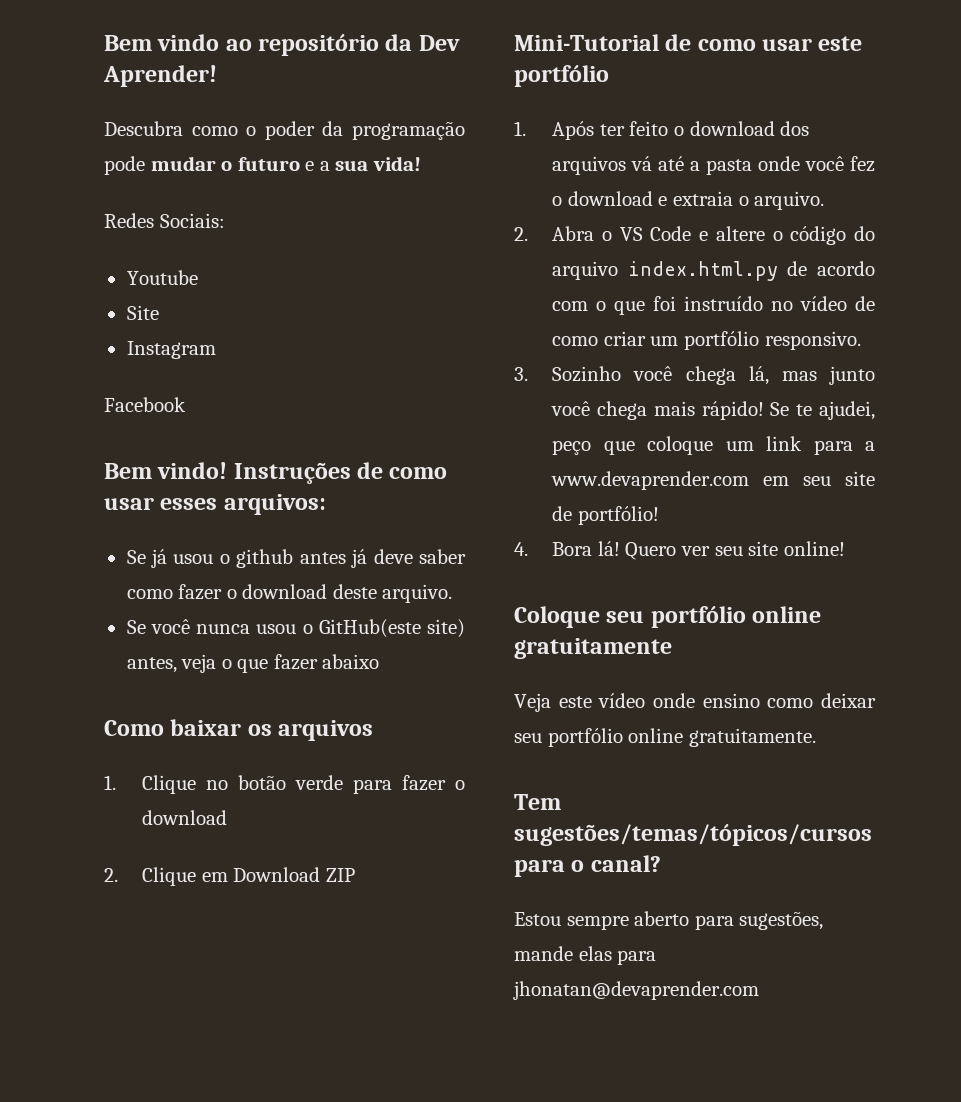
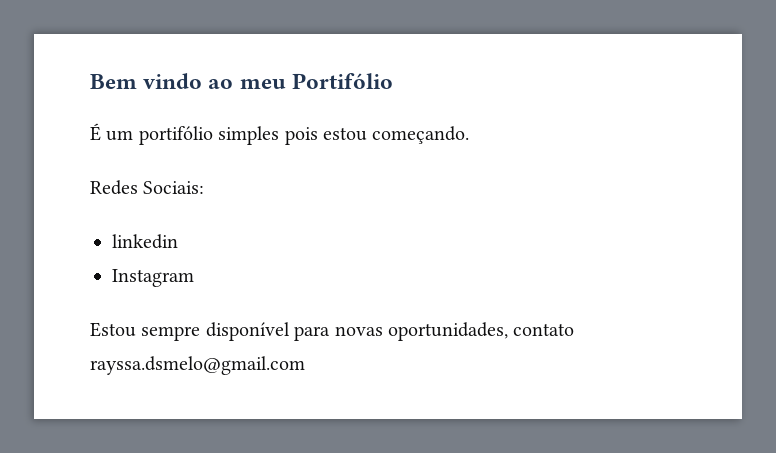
[258,34,460,56] [103,65,217,87] [104,121,465,140] [104,156,421,175] repositório da Dev Aprender! // Descubra como o poder da programação pode mudar o futuro e a sua vida! -> [239,73,393,89] [90,123,470,145] meu Portifólio // É um portifólio simples pois estou começando.
[126,270,198,285] [126,305,159,320] Youtube // Site -> [112,234,178,249] linkedin
[104,397,186,412] [104,462,448,484] [104,494,326,515] [126,549,466,568] [126,584,453,603] [126,619,465,638] [126,654,380,673] [104,719,374,741] [104,775,465,794] [142,810,228,825] [104,867,355,886] [514,34,863,51] [514,65,609,87] [514,121,810,140] [552,156,875,175] [552,191,825,210] [514,226,875,245] [552,261,875,281] [552,296,875,315] [552,331,861,350] [514,366,875,385] [551,401,875,420] [552,436,875,455] [551,471,875,490] [552,506,659,525] [514,541,845,560] [514,606,822,628] [514,638,672,659] [514,693,876,712] [514,728,816,747] [514,794,561,810] [514,824,872,846] [514,855,661,877] [514,911,824,930] [514,946,657,965] [513,981,759,1000] Facebook // Bem vindo! Instruções de como usar esses arquivos: // Se já usou o github antes já deve saber como fazer o download deste arquivo. // Se você nunca usou o GitHub(este site) antes, veja o que fazer abaixo // Como baixar os arquivos // 1. Clique no botão verde para fazer o download // 2. Clique em Download ZIP // Mini-Tutorial de como usar este portfólio // 1. Após ter feito o download dos arquivos vá até a pasta onde você fez o download e extraia o arquivo. // 2. Abra o VS Code e altere o código do arquivo index.html.py de acordo com o que foi instruído no vídeo de como criar um portfólio responsivo. // 3. Sozinho você chega lá, mas junto você chega mais rápido! Se te ajudei, peço que coloque um link para a www.devaprender.com em seu site de portfólio! // 4. Bora lá! Quero ver seu site online! // Coloque seu portfólio online gratuitamente // Veja este vídeo onde ensino como deixar seu portfólio online gratuitamente. // Tem sugestões/temas/tópicos/cursos para o canal? // Estou sempre aberto para sugestões, mande elas para jhonatan@devaprender.com -> [90,322,575,341] [90,356,305,375] Estou sempre disponível para novas oportunidades, contato rayssa.dsmelo@gmail.com

